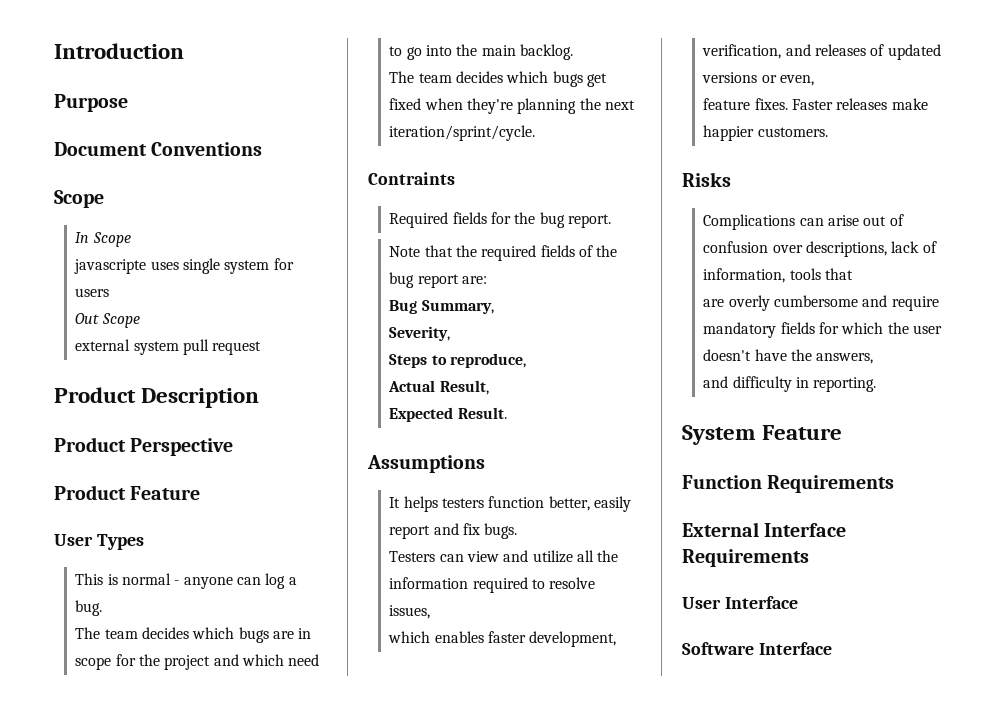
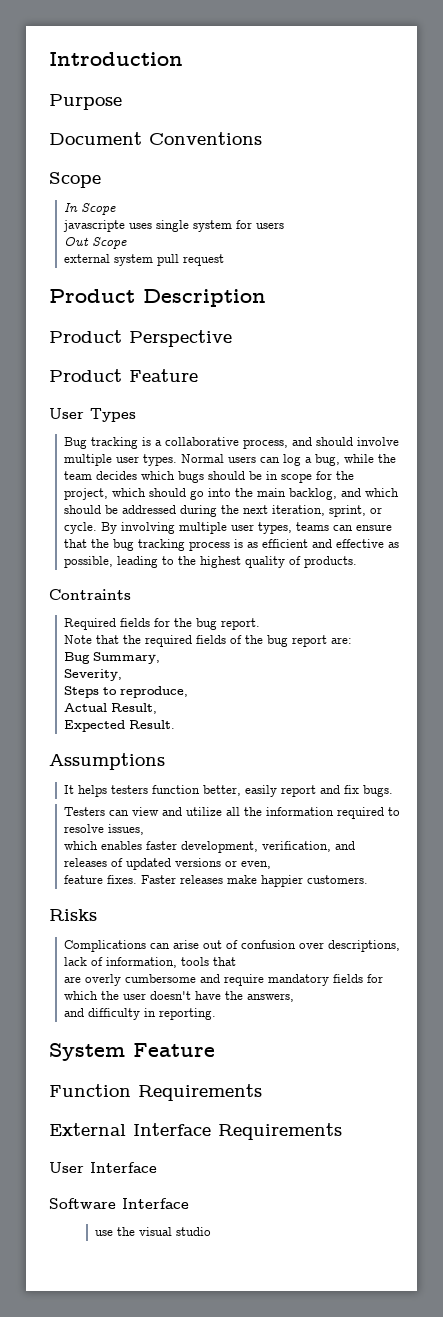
[75,573,297,589] [75,600,103,616] [75,627,295,643] This is normal - anyone can log a bug. // The team decides which bugs are -> [64,437,400,449] [64,454,397,466] [64,471,263,483] Bug tracking is a collaborative process, and should involve multiple user types. Normal users can log a bug, while the team decides which bugs should be
[164,654,320,670] [389,44,574,60] [389,71,608,87] [389,98,636,114] [389,125,536,141] project and which need to go into the main backlog. // The team decides which bugs get fixed when they're planning the next iteration/sprint/cycle. -> [64,488,400,500] [64,505,383,517] [64,522,393,534] [64,539,400,551] [64,556,358,568] project, which should go into the main backlog, and which should be addressed during the next iteration, sprint, or cycle. By involving multiple user types, teams can ensure that the bug tracking process is as efficient and effective as possible, leading to the highest quality of products.
(832, 648) none -> [95,1227,212,1236] // use the visual studio

